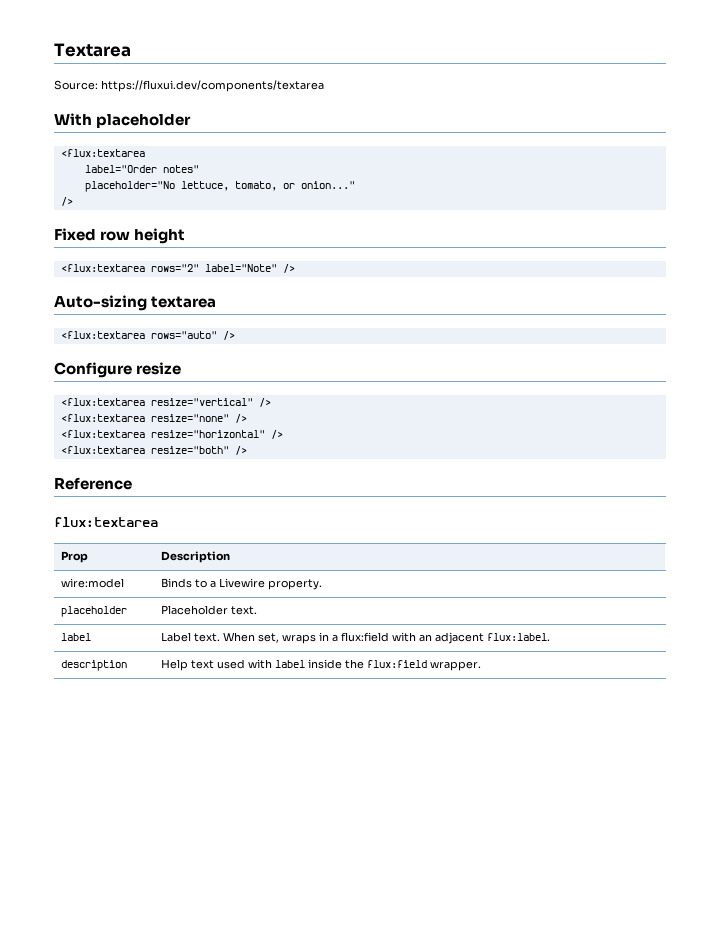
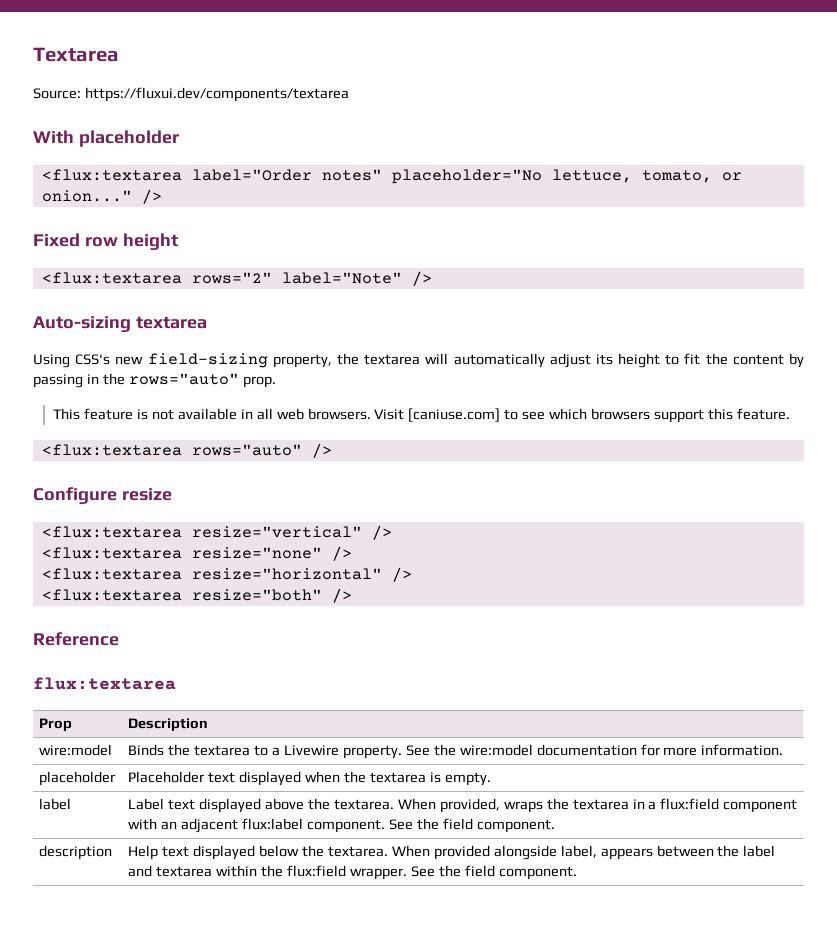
(145, 153) // -> (182, 175) none
(199, 169) // -> (382, 175) none
(355, 185) // -> (132, 196) none
(217, 302) none -> [33,353,804,368] [33,373,276,388] [53,408,790,423] // Using CSS's new field-sizing property, the textarea will automatically adjust its height to fit the content by passing in the rows="auto" prop. // This feature is not available in all web browsers. Visit [caniuse.com] to see which browsers support this feature.
(193, 583) none -> [168,744,251,756] the textarea
[61,606,128,617] [161,605,258,615] [61,633,92,641] [161,632,317,644] // placeholder | Placeholder text. // label | Label text. When set, wraps -> [405,744,784,756] [39,771,116,786] [128,771,491,786] [39,798,72,810] [128,798,629,813] See the wire:model documentation for more information. // placeholder | Placeholder text displayed when the textarea is empty. // label | Label text displayed above the textarea. When provided, wraps the textarea
(390, 637) none -> [723,799,798,813] component
[487,633,551,641] [61,660,128,671] [161,659,482,671] flux:label. // description | Help text used with label inside the flux:field wrapper. -> [242,818,555,833] [39,845,113,860] [128,845,776,860] [128,865,577,880] flux:label component. See the field component. // description | Help text displayed below the textarea. When provided alongside label, appears between the label and textarea within the flux:field wrapper. See the field component.

